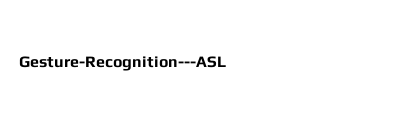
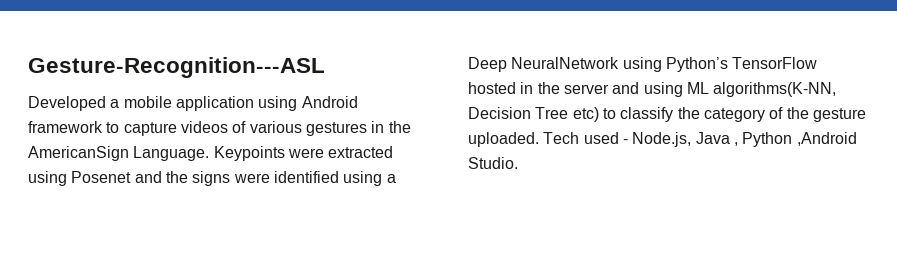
(226, 63) none -> [28,96,358,111] [28,121,411,136] [28,146,394,161] [28,171,396,186] [468,57,818,72] [468,82,837,97] [468,107,866,122] [468,132,857,147] [468,157,518,169] // Developed a mobile application using Android framework to capture videos of various gestures in the AmericanSign Language. Keypoints were extracted using Posenet and the signs were identified using a Deep NeuralNetwork using Python’s TensorFlow hosted in the server and using ML algorithms(K-NN, Decision Tree etc) to classify the category of the gesture uploaded. Tech used - Node.js, Java , Python ,Android Studio.

